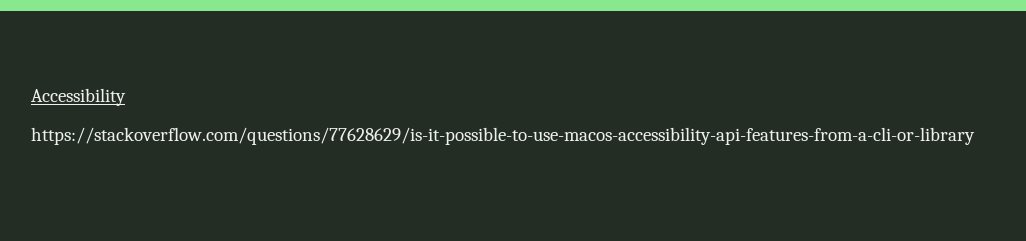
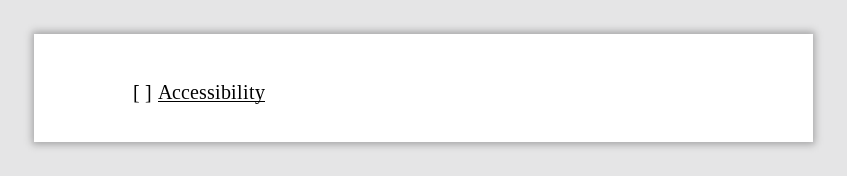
(31, 97) none -> [133,85,153,103] [ ]
[31,127,975,145] // https://stackoverflow.com/questions/77628629/is-it-possible-to-use-macos-accessibility-api-features-from-a-cli-or-library -> (265, 94) none

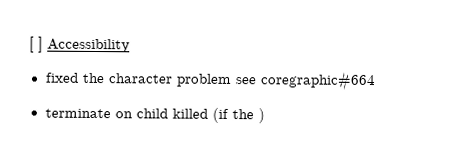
(265, 94) none -> [44,71,376,92] [44,107,265,124] // fixed the character problem see coregraphic#664 // terminate on child killed (if the )

